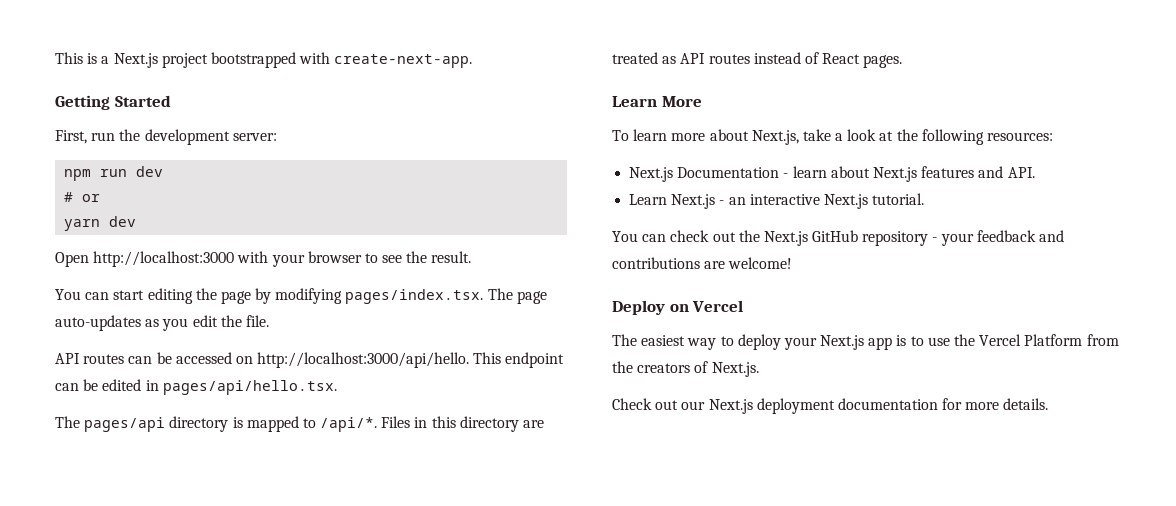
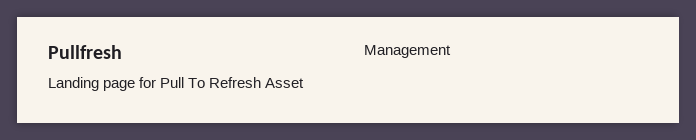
[55,52,473,68] [55,95,171,110] [55,129,277,145] [64,166,164,181] [64,192,101,202] [64,216,137,231] [55,251,472,267] [55,288,547,304] [55,315,269,331] [55,352,565,368] [55,379,337,395] [55,416,545,432] [612,52,903,68] [612,96,702,107] [612,129,1054,145] [629,166,1035,182] [629,193,925,209] [612,230,1065,246] [612,257,793,269] [612,300,744,315] [612,334,1119,350] [612,361,759,377] [612,398,1049,414] This is a Next.js project bootstrapped with create-next-app. // Getting Started // First, run the development server: // npm run dev // # or // yarn dev // Open http://localhost:3000 with your browser to see the result. // You can start editing the page by modifying pages/index.tsx. The page auto-updates as you edit the file. // API routes can be accessed on http://localhost:3000/api/hello. This endpoint can be edited in pages/api/hello.tsx. // The pages/api directory is mapped to /api/*. Files in this directory are treated as API routes instead of React pages. // Learn More // To learn more about Next.js, take a look at the following resources: // Next.js Documentation - learn about Next.js features and API. // Learn Next.js - an interactive Next.js tutorial. // You can check out the Next.js GitHub repository - your feedback and contributions are welcome! // Deploy on Vercel // The easiest way to deploy your Next.js app is to use the Vercel Platform from the creators of Next.js. // Check out our Next.js deployment documentation for more details. -> [48,45,122,59] [48,77,305,91] [364,45,451,58] Pullfresh // Landing page for Pull To Refresh Asset Management

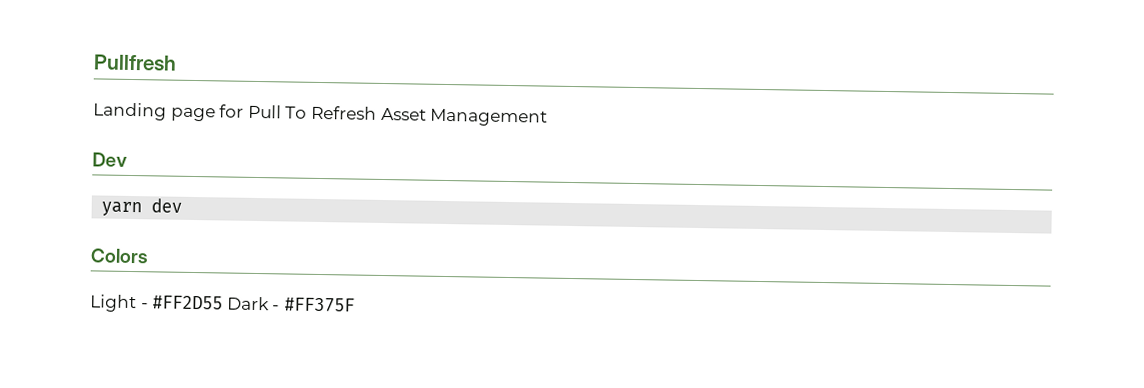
(451, 51) none -> [92,152,128,167] [101,198,183,217] [90,248,149,264] [90,294,355,313] // Dev // yarn dev // Colors // Light - #FF2D55 Dark - #FF375F

